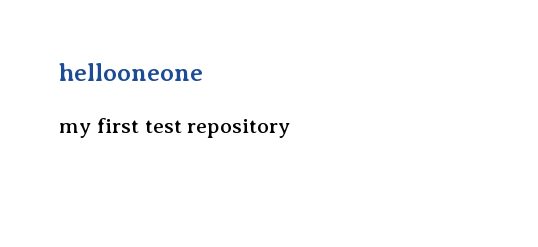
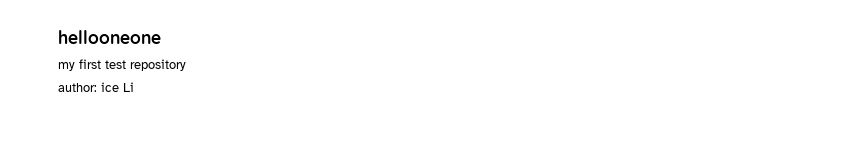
(291, 128) none -> [58,82,134,92] // author: ice Li

